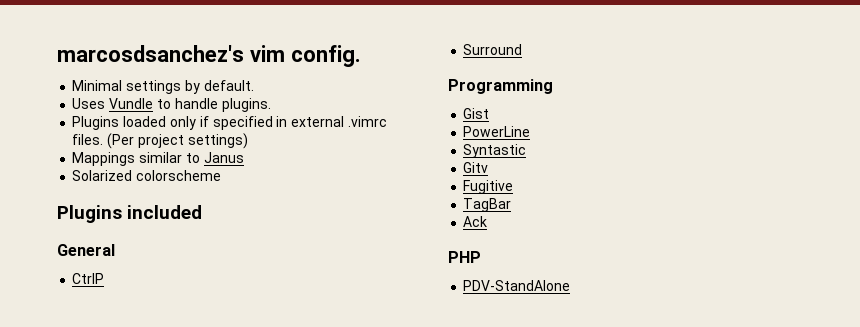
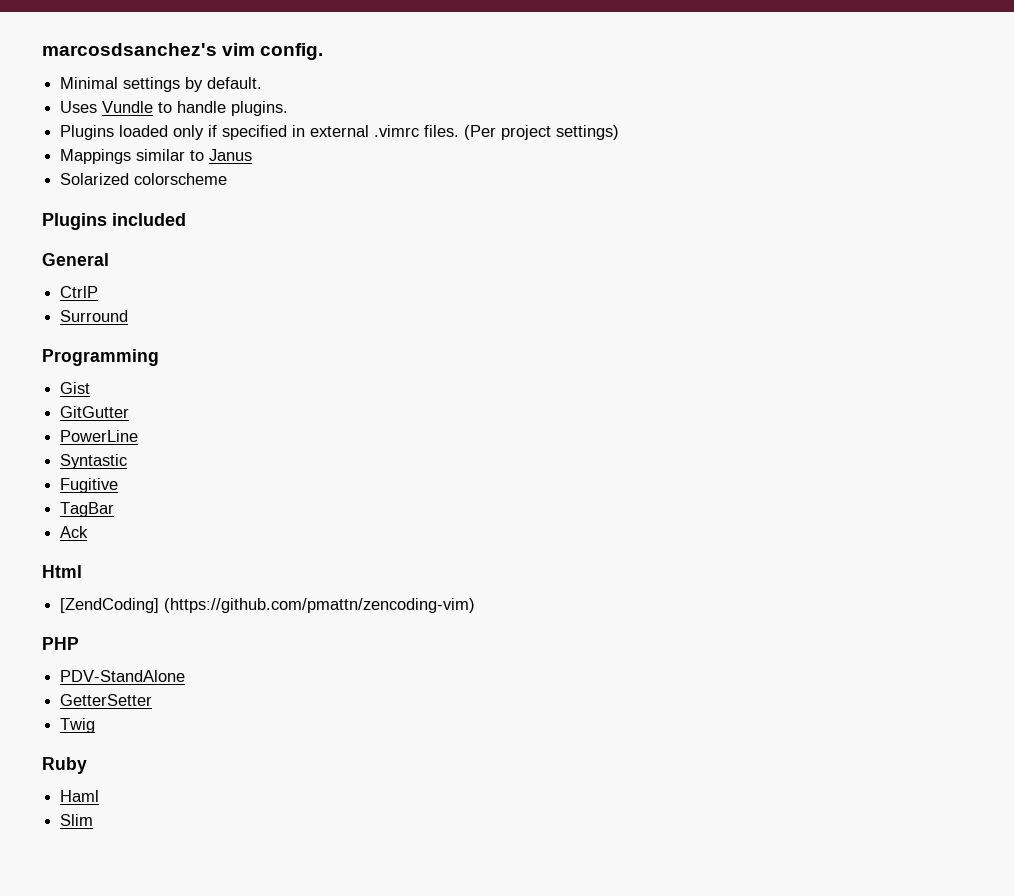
(490, 113) none -> [60,406,130,418] // GitGutter
[463,162,489,173] // Gitv -> (128, 461) none
(488, 221) none -> [42,565,82,578] [60,598,476,613] // Html // [ZendCoding] (https://github.com/pmattn/zencoding-vim)
(571, 285) none -> [60,694,153,706] [60,718,96,733] [42,757,87,774] [60,790,100,802] [60,814,94,826] // GetterSetter // Twig // Ruby // Haml // Slim

